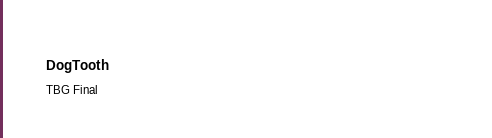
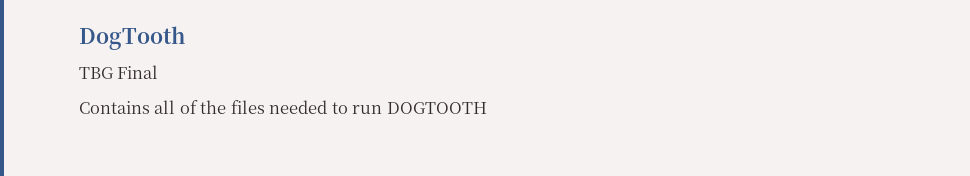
(99, 89) none -> [79,100,487,114] // Contains all of the files needed to run DOGTOOTH

